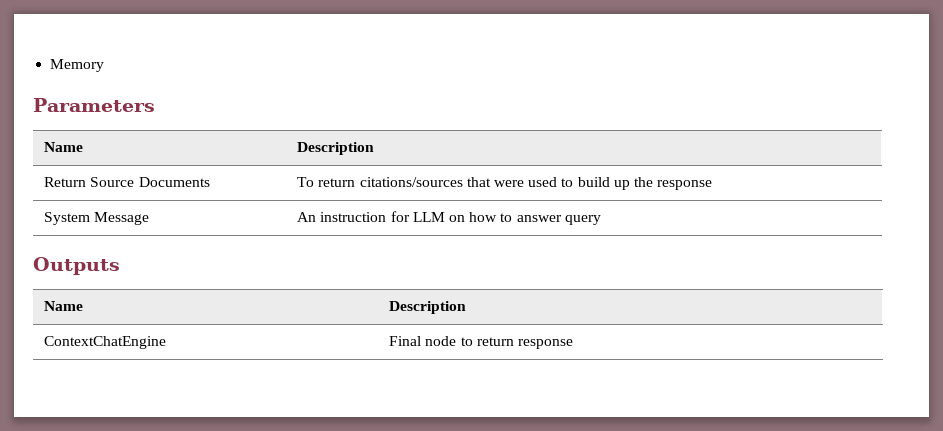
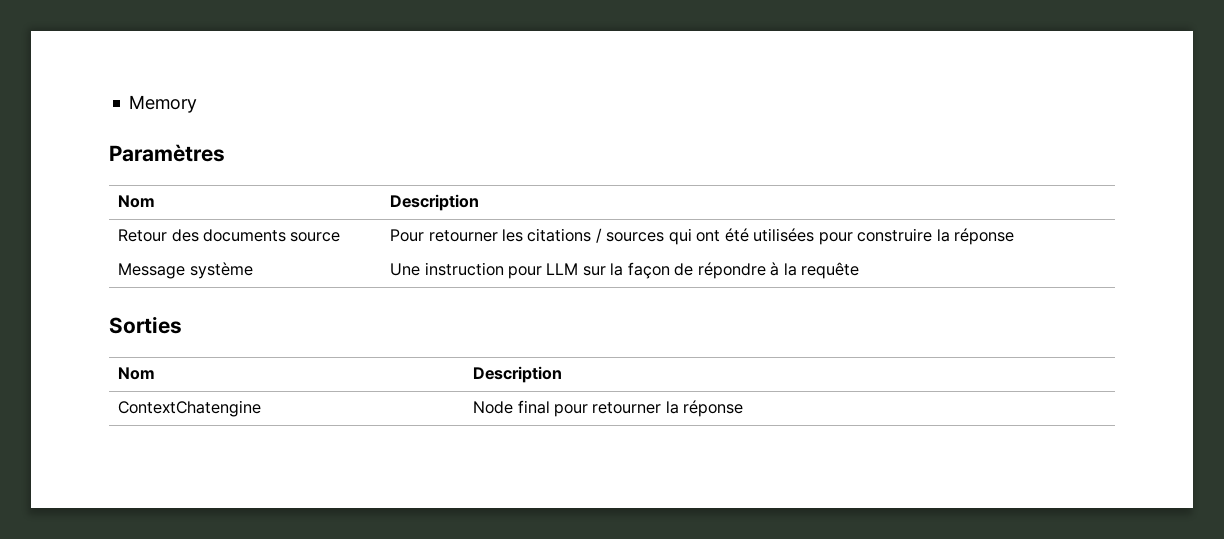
[33,98,155,112] [44,142,84,152] [297,142,375,155] [44,177,210,187] [297,177,713,190] [44,212,150,225] [297,211,601,225] [33,257,120,275] [44,301,84,311] [389,301,467,314] [44,336,167,349] [389,336,574,349] Parameters // Name | Description // Return Source Documents | To return citations/sources that were used to build up the response // System Message | An instruction for LLM on how to answer query // Outputs // Name | Description // ContextChatEngine | Final node to return response -> [109,144,225,162] [118,195,156,208] [390,194,480,211] [118,229,341,242] [390,228,1014,245] [118,262,253,279] [390,262,860,279] [109,316,182,334] [118,367,156,380] [473,366,563,383] [118,400,262,417] [473,400,744,417] Paramètres // Nom | Description // Retour des documents source | Pour retourner les citations / sources qui ont été utilisées pour construire la réponse // Message système | Une instruction pour LLM sur la façon de répondre à la requête // Sorties // Nom | Description // ContextChatengine | Node final pour retourner la réponse

